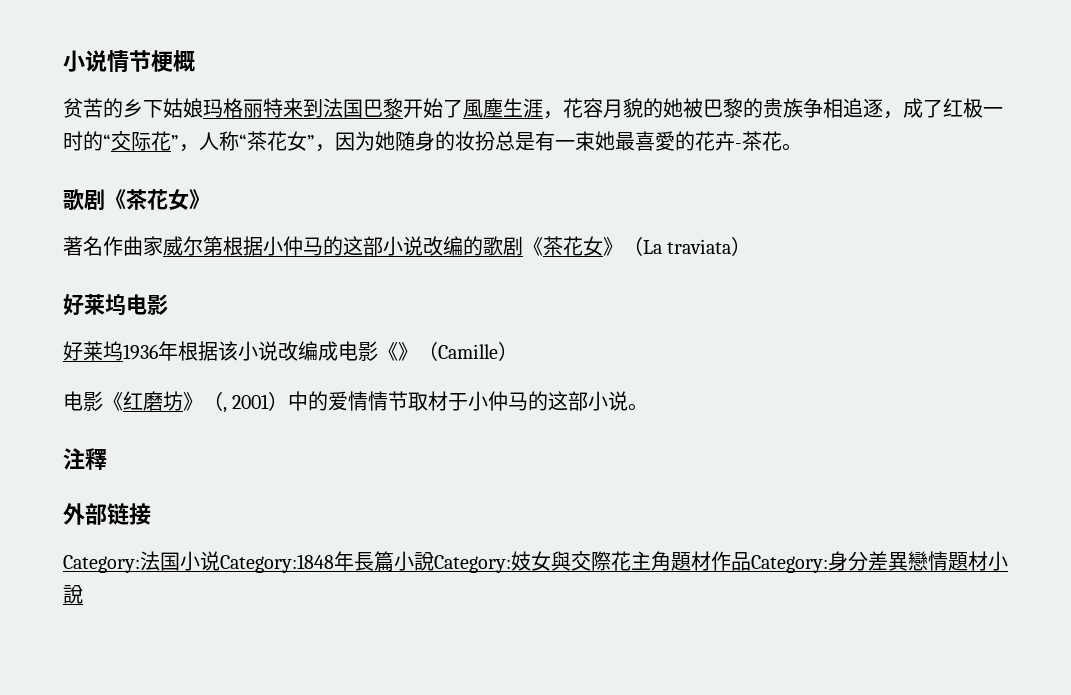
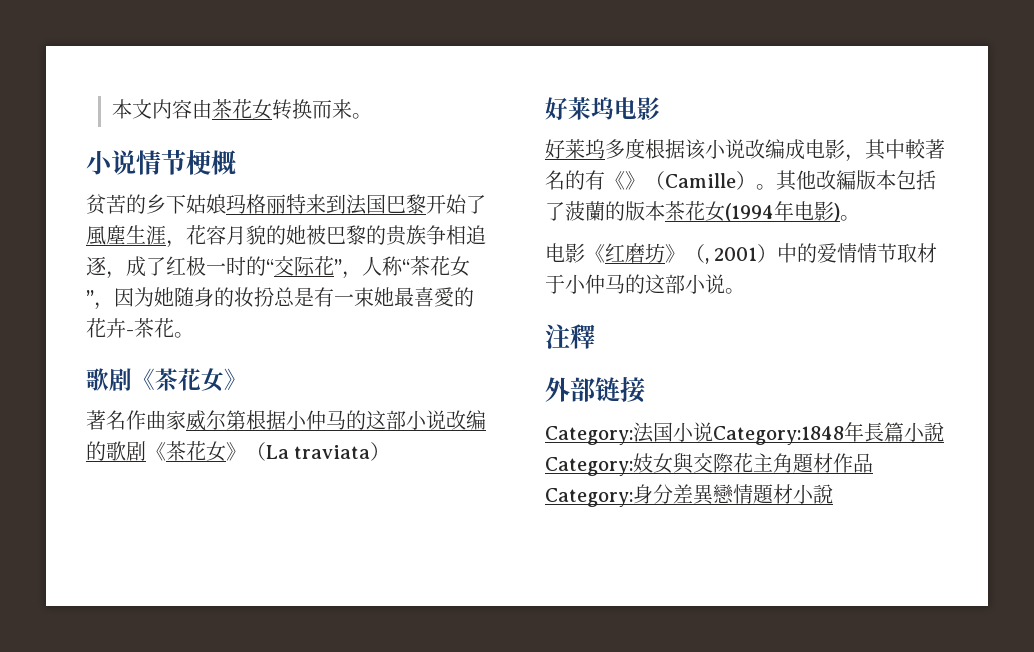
(63, 61) none -> [112,99,373,120] 本文内容由茶花女转换而来。 //
[123,341,178,361] 1936年 -> [605,138,645,159] 多度
(378, 351) none -> [845,139,945,162] [545,170,605,190] ，其中較著名的有
(518, 351) none -> [756,170,936,191] [545,201,860,222] 。其他改編版本包括了菠蘭的版本茶花女(1994年电影)。

